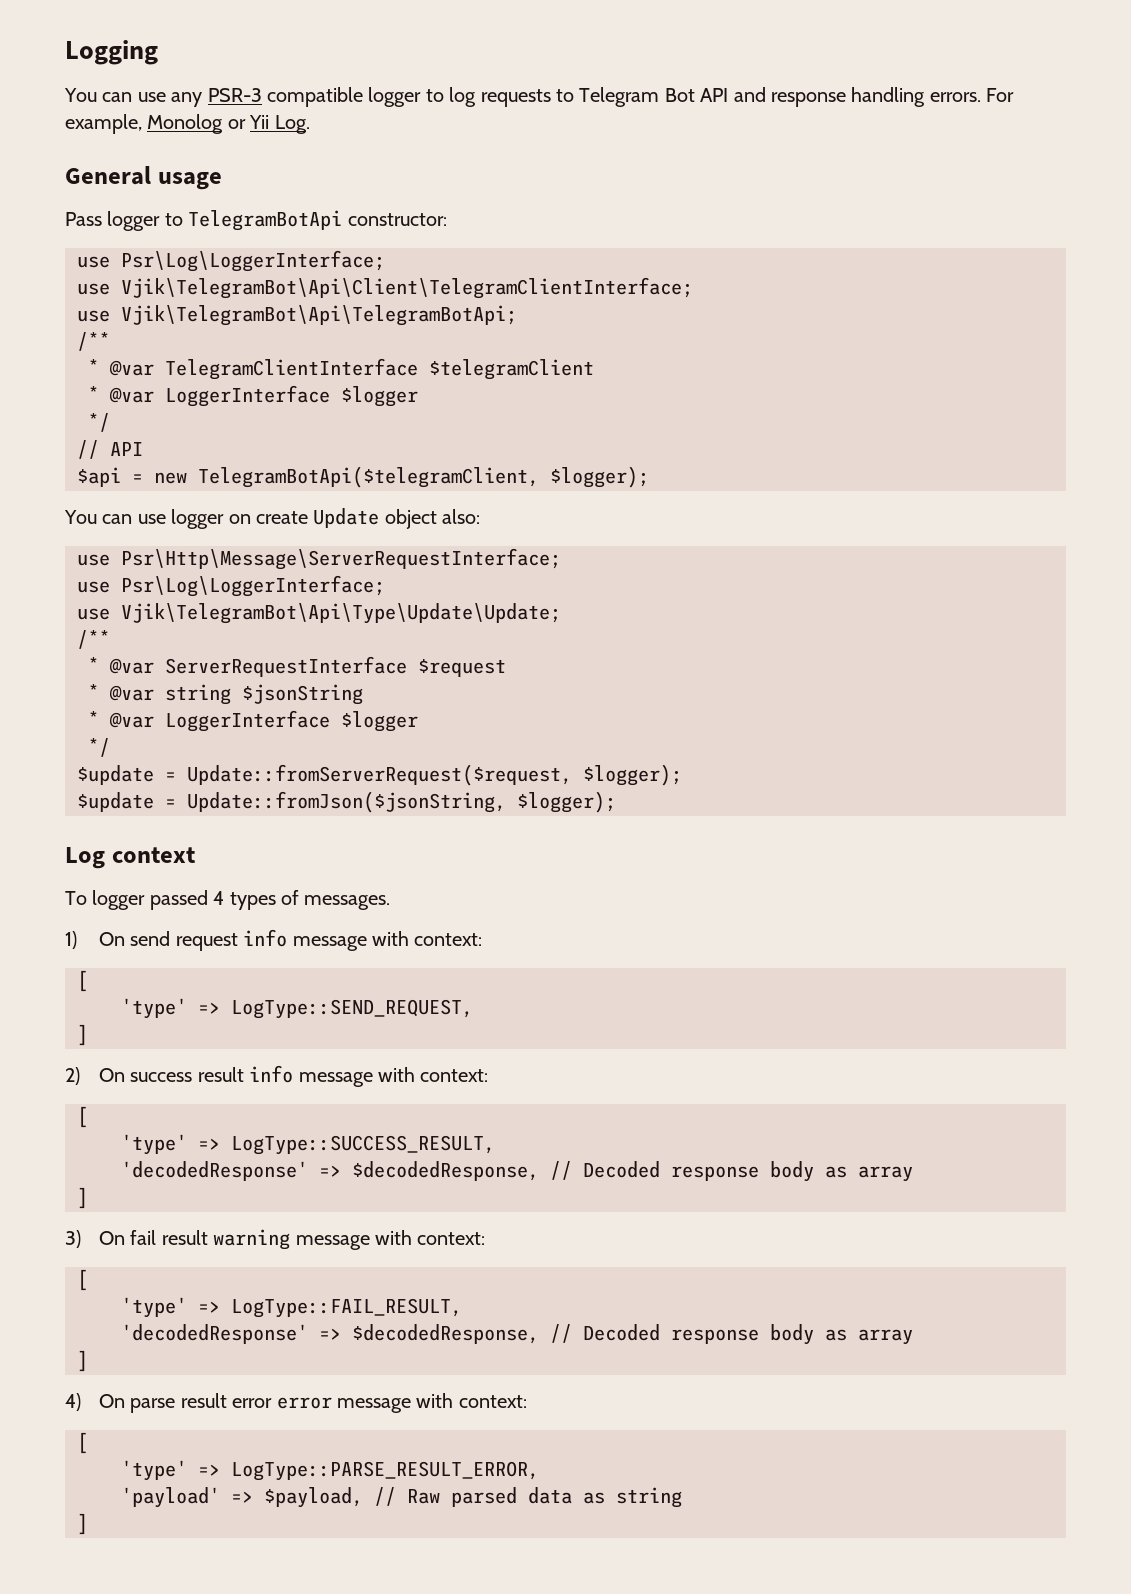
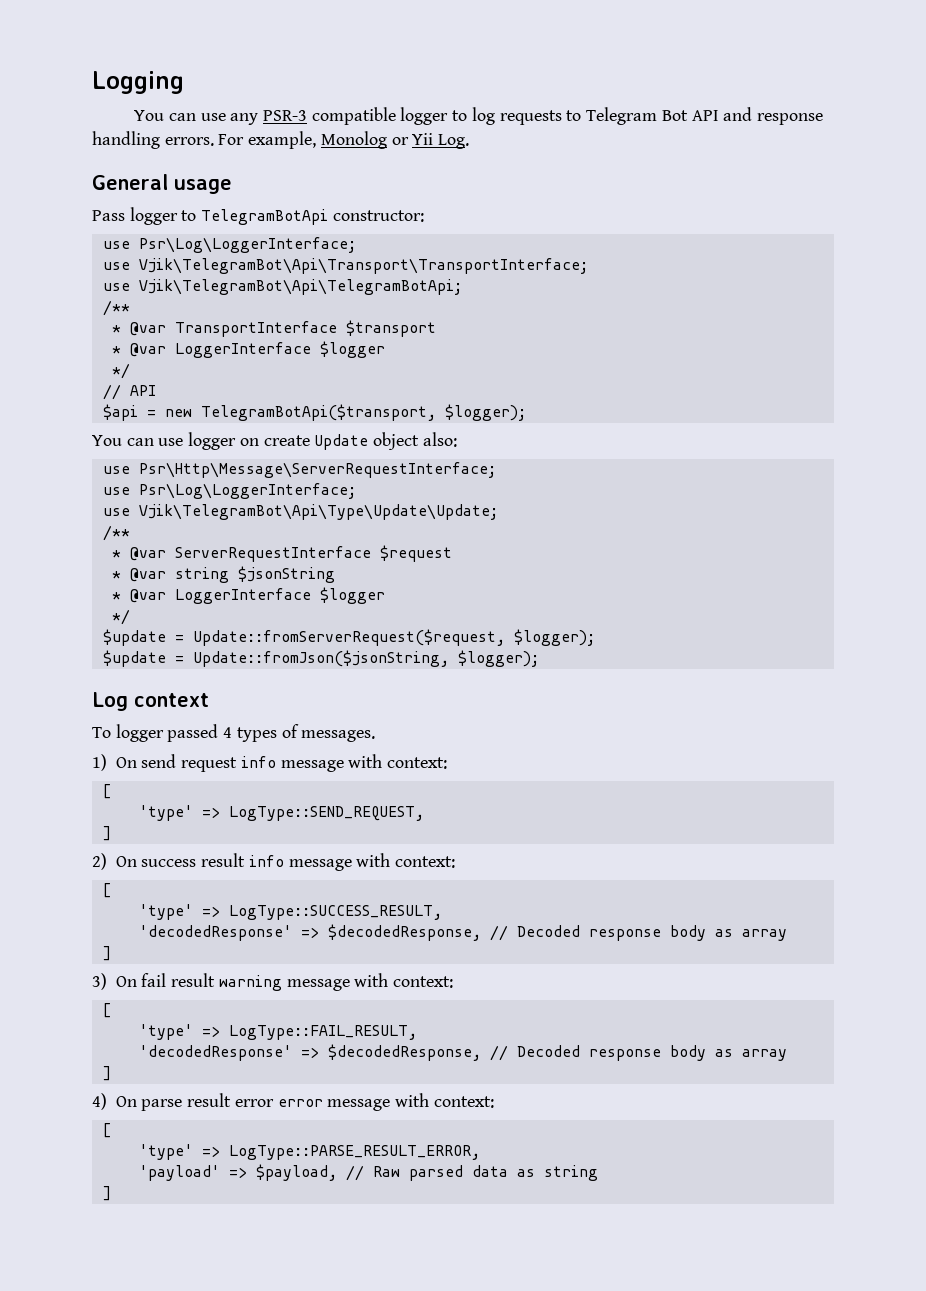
[121,277,693,299] Vjik\TelegramBot\Api\Client\TelegramClientInterface; -> [138,258,588,274] Vjik\TelegramBot\Api\Transport\TransportInterface;
[165,358,594,380] TelegramClientInterface $telegramClient -> [174,320,436,337] TransportInterface $transport
[198,466,539,488] TelegramBotApi($telegramClient, -> [200,404,436,421] TelegramBotApi($transport,

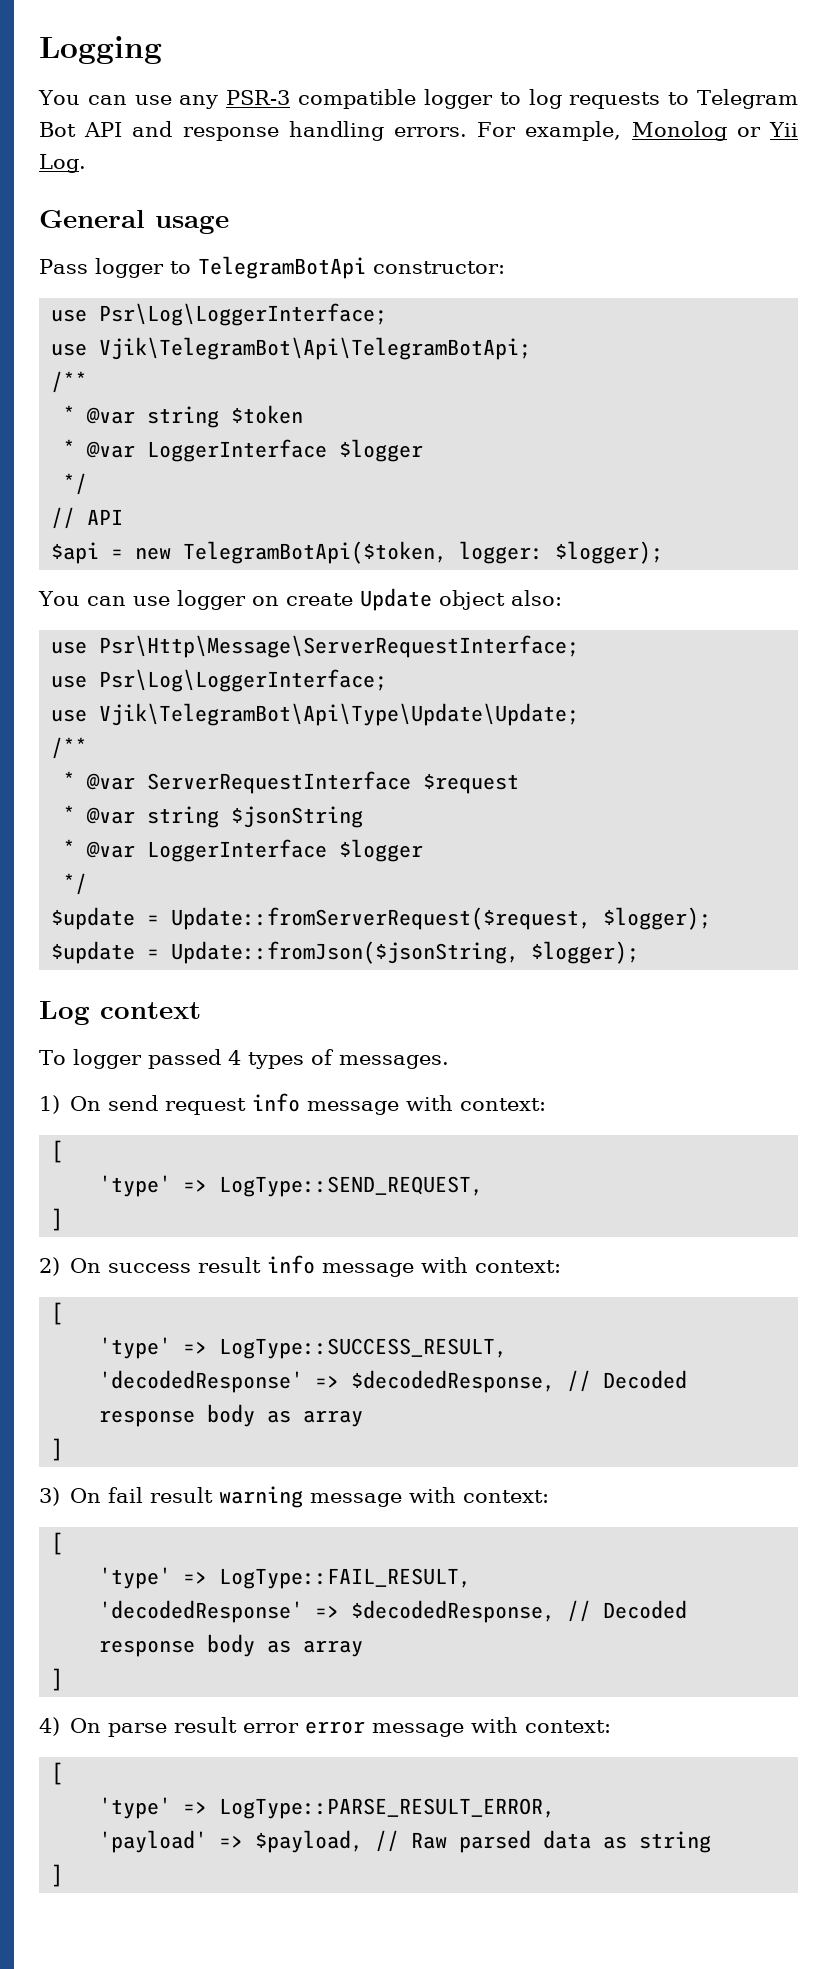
[102,258,588,274] // use Vjik\TelegramBot\Api\Transport\TransportInterface; -> (388, 314) none
[174,320,436,337] TransportInterface $transport -> [147,405,304,428] string $token
[200,404,436,421] TelegramBotApi($transport, -> [183,541,544,564] TelegramBotApi($token, logger:

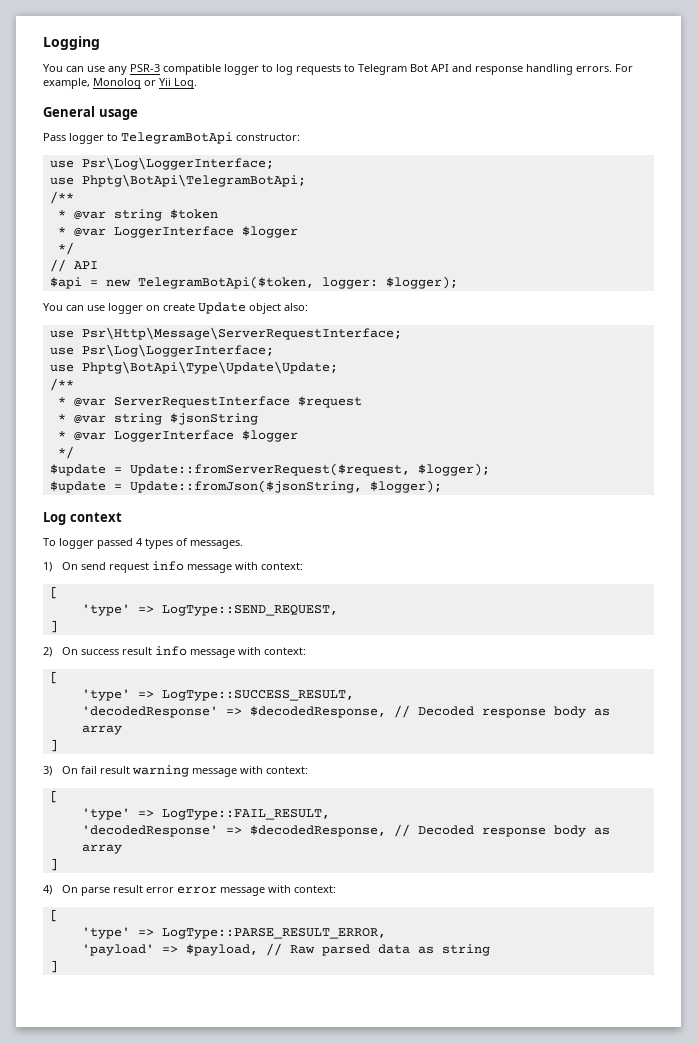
[99,337,532,360] Vjik\TelegramBot\Api\TelegramBotApi; -> [81,174,306,187] Phptg\BotApi\TelegramBotApi;
[99,703,580,726] Vjik\TelegramBot\Api\Type\Update\Update; -> [81,361,338,374] Phptg\BotApi\Type\Update\Update;

